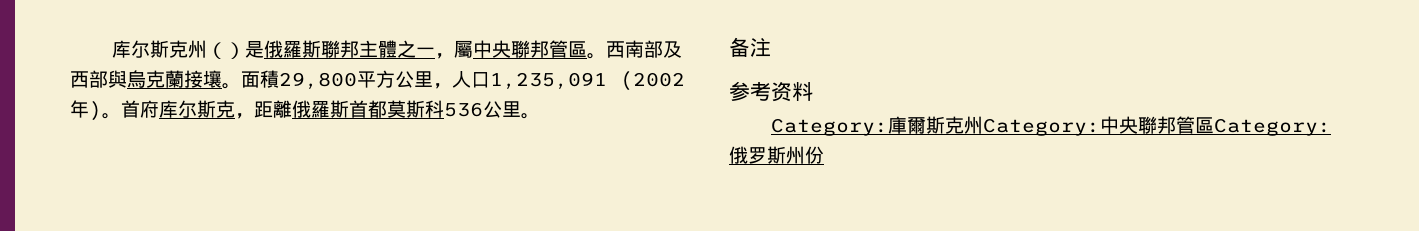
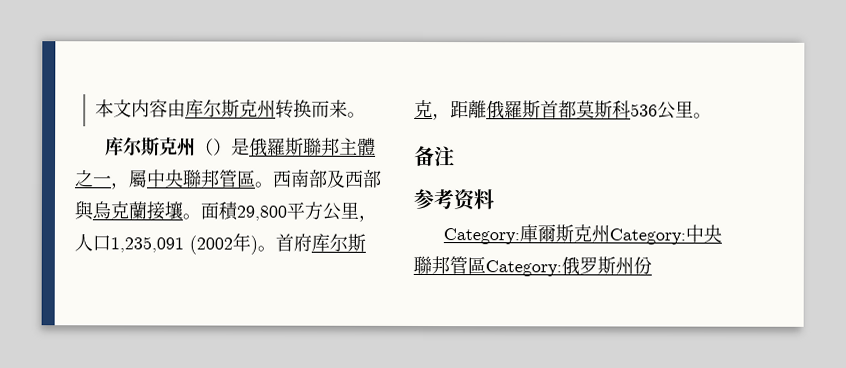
(112, 49) none -> [95,99,367,119] 本文内容由库尔斯克州转换而来。 //

